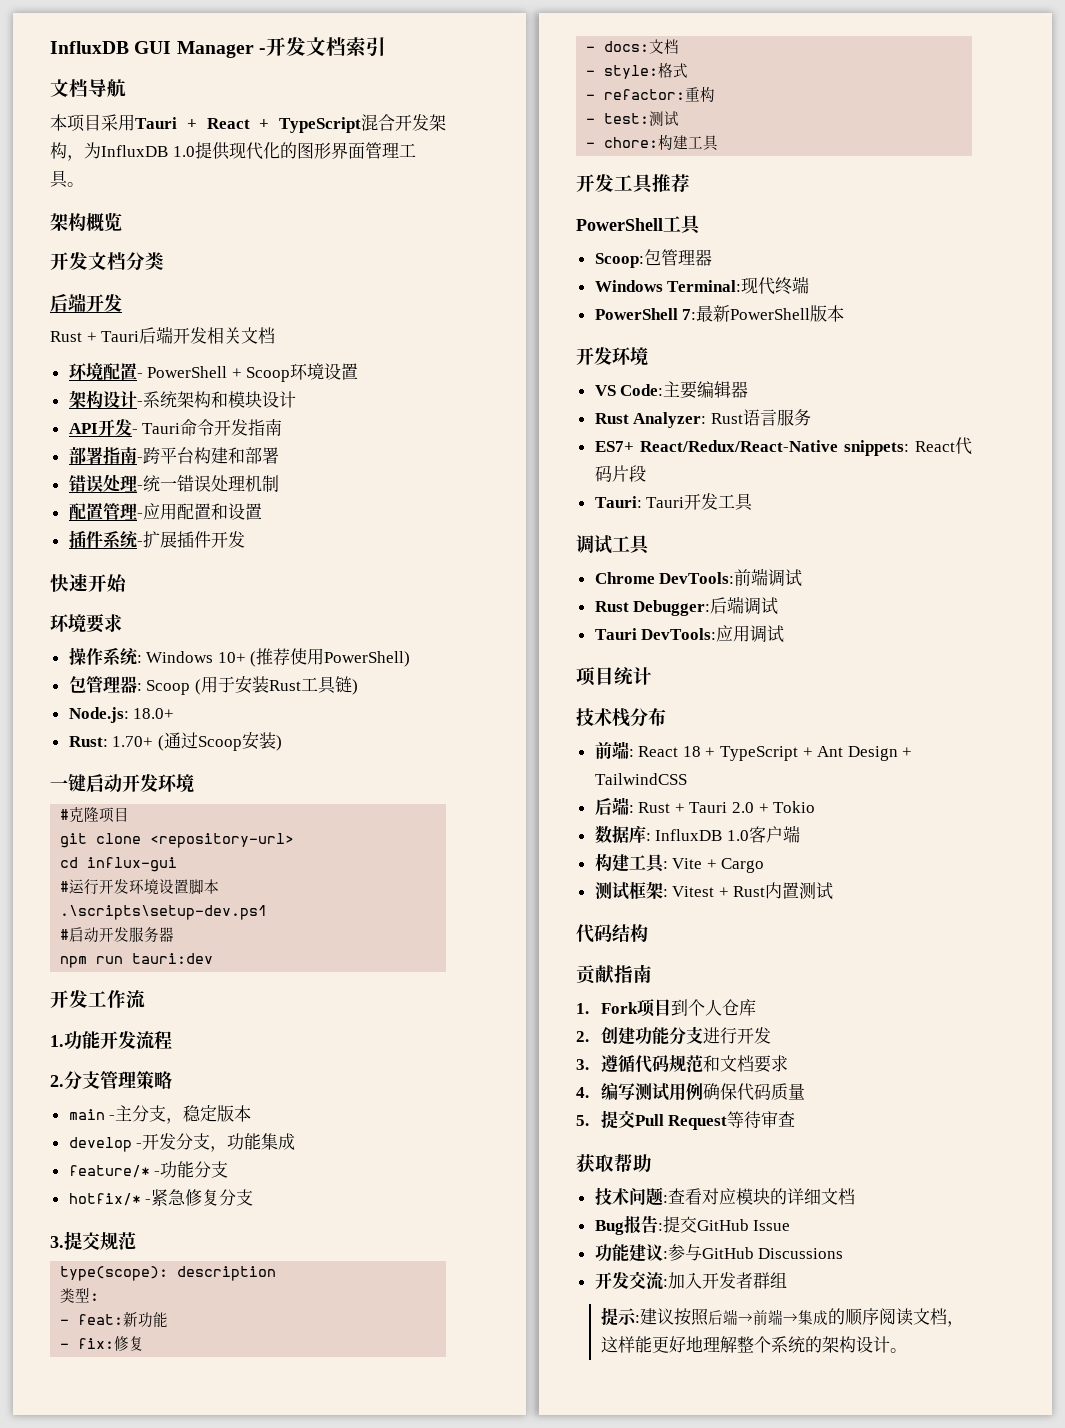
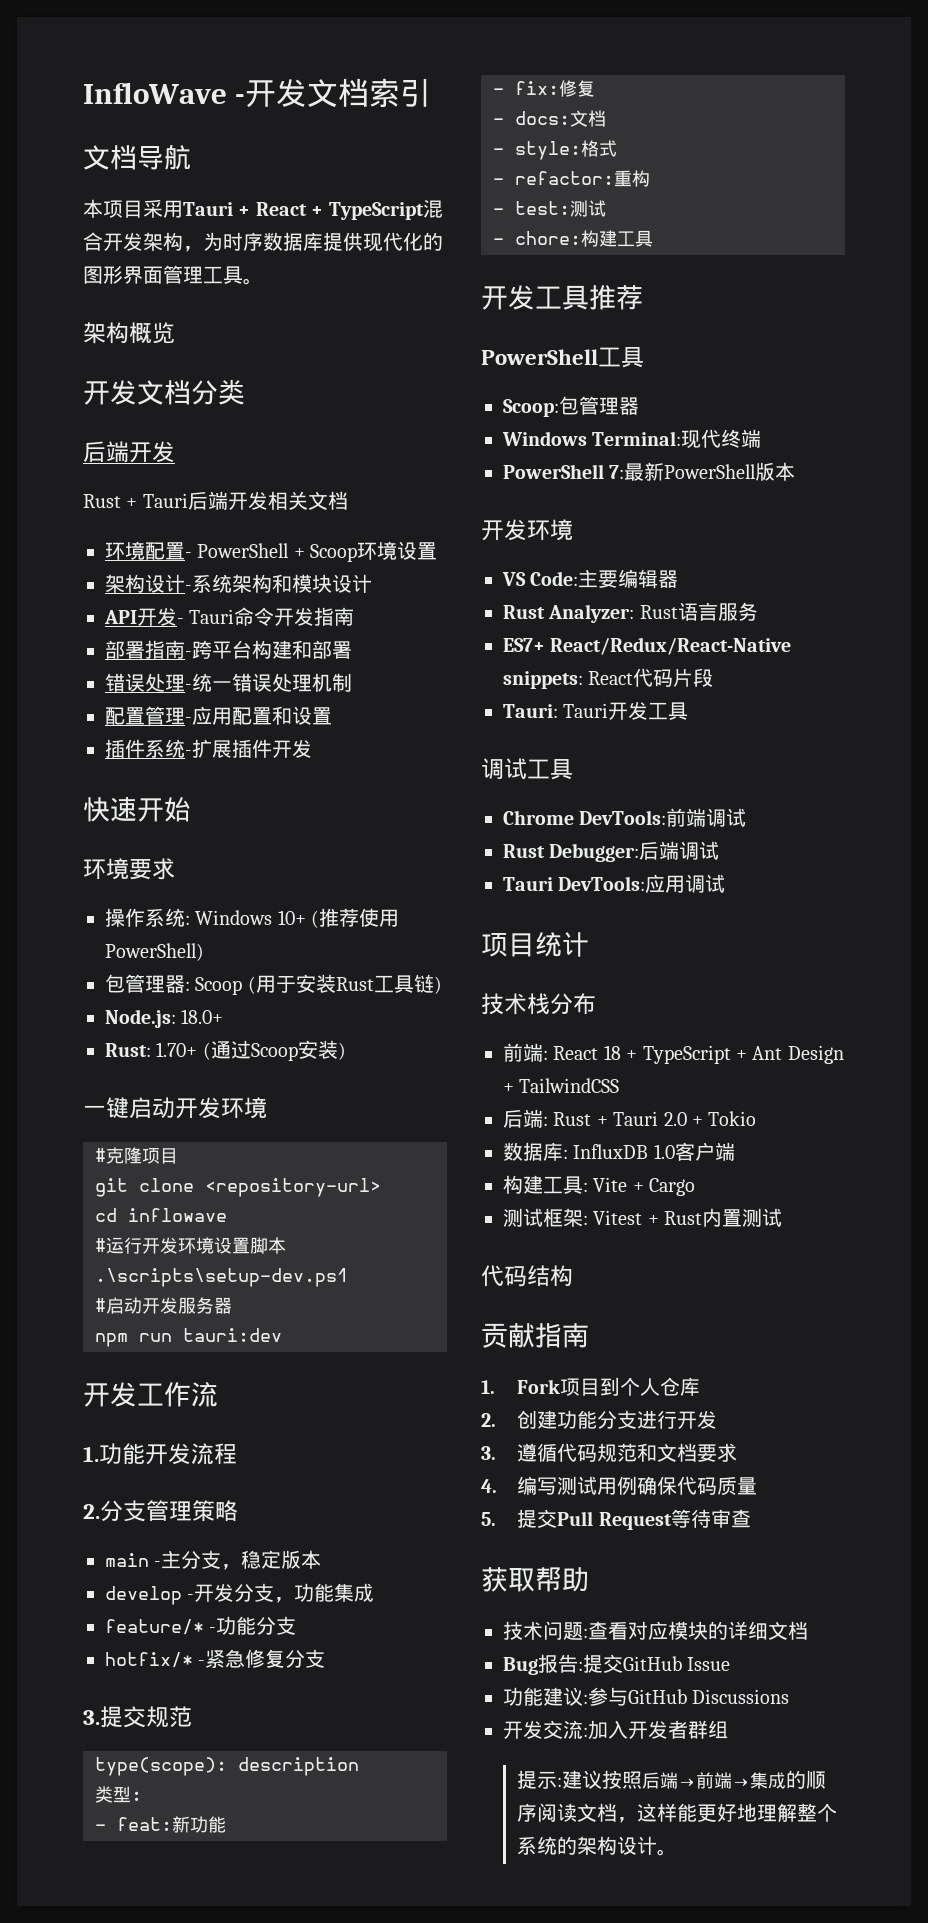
[50,41,254,58] InfluxDB GUI Manager -> [83,82,227,104] InfloWave
[101,145,195,157] InfluxDB 1.0 -> [223,232,323,251] 时序数据库
[87,857,178,872] influx-gui -> [128,1208,227,1222] inflowave

